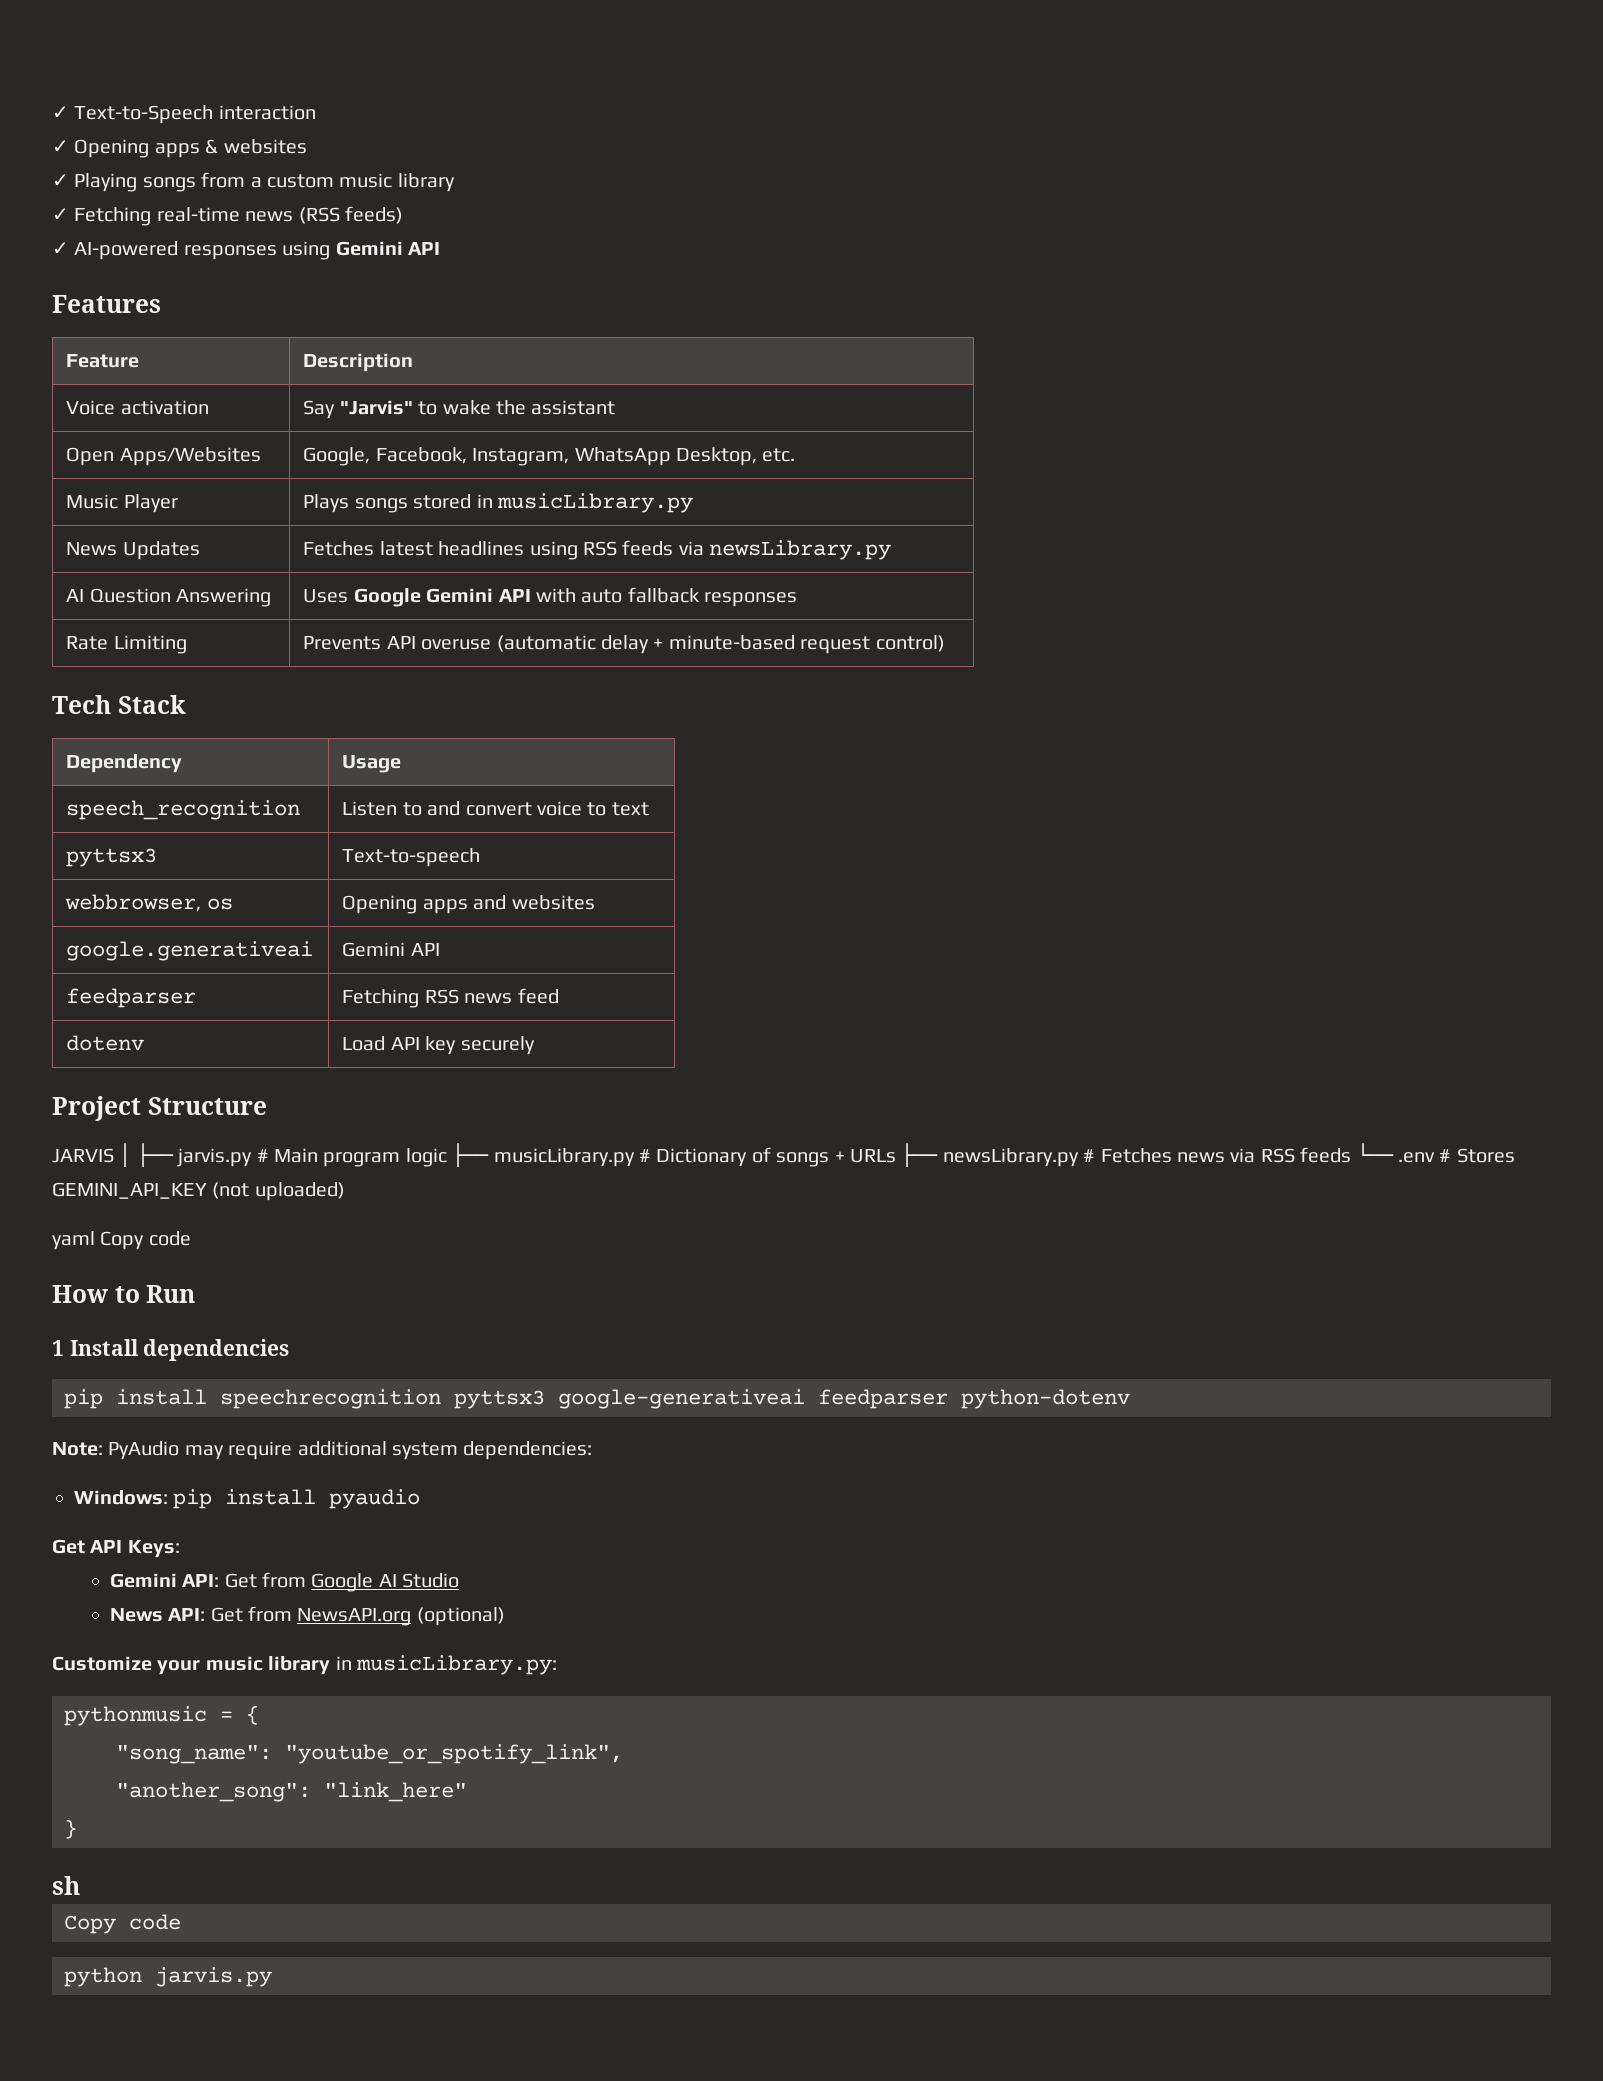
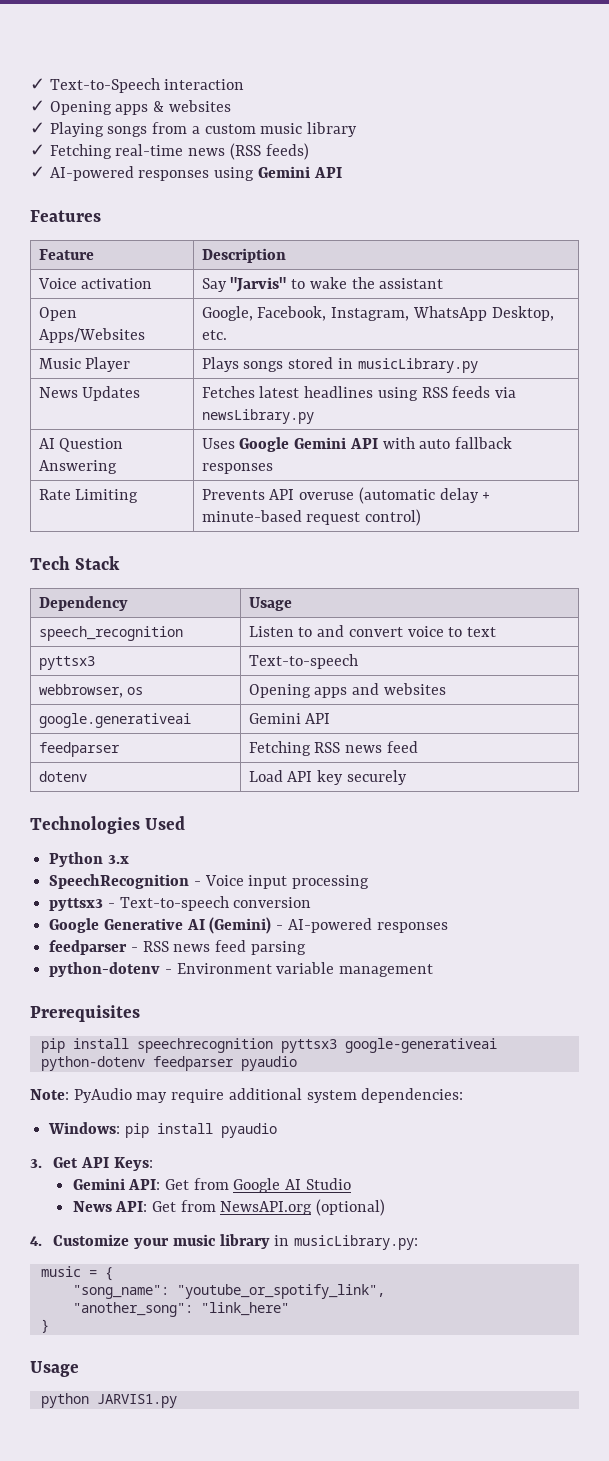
[52,1096,267,1121] [52,1143,1515,1167] [52,1182,345,1201] [52,1231,191,1250] [52,1285,196,1303] [52,1339,290,1361] Project Structure // JARVIS │ ├── jarvis.py # Main program logic ├── musicLibrary.py # Dictionary of songs + URLs ├── newsLibrary.py # Fetches news via RSS feeds └── .env # Stores GEMINI_API_KEY (not uploaded) // yaml Copy code // How to Run // 1 Install dependencies -> [30,816,186,834] [49,852,129,867] [49,874,370,889] [49,896,312,911] [49,917,448,934] [49,940,306,955] [49,962,434,977] [30,1005,140,1022] Technologies Used // Python 3.x // SpeechRecognition - Voice input processing // pyttsx3 - Text-to-speech conversion // Google Generative AI (Gemini) - AI-powered responses // feedparser - RSS news feed parsing // python-dotenv - Environment variable management // Prerequisites
[818,1389,1130,1409] feedparser python-dotenv -> [40,1056,297,1071] python-dotenv feedparser pyaudio
(421, 1499) none -> [30,1159,42,1168] 3.
(505, 1616) none -> [30,1236,42,1246] 4.
[64,1706,207,1726] pythonmusic -> [40,1266,81,1277] music
[52,1876,80,1895] [64,1914,181,1934] sh // Copy code -> [30,1361,79,1377] Usage
[155,1967,272,1987] jarvis.py -> [96,1394,177,1408] JARVIS1.py

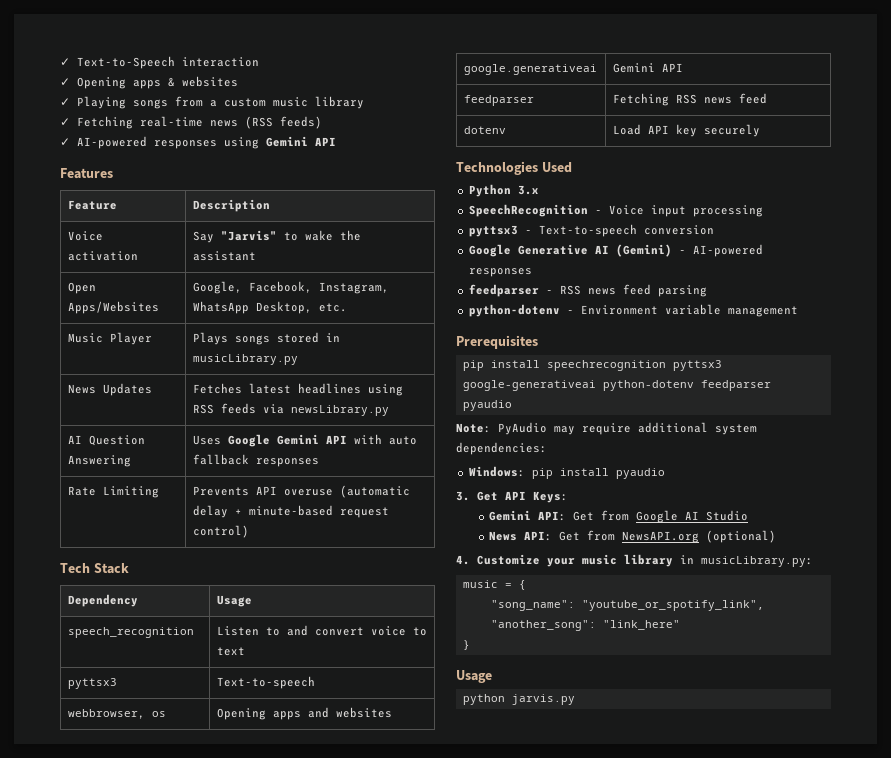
[96,1394,177,1408] JARVIS1.py -> [511,694,575,705] jarvis.py

